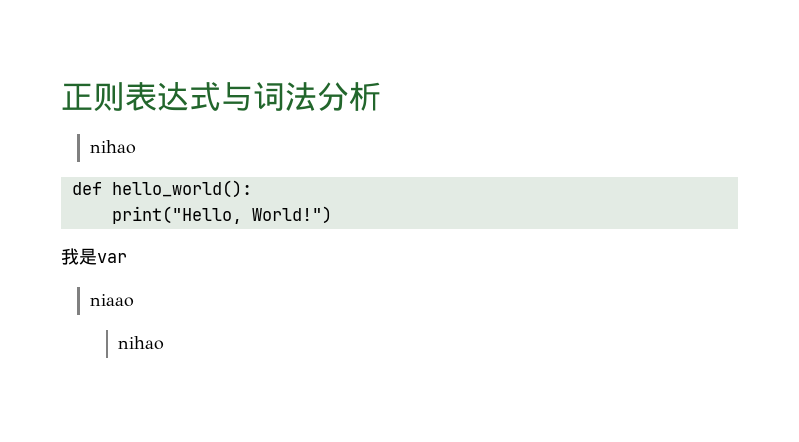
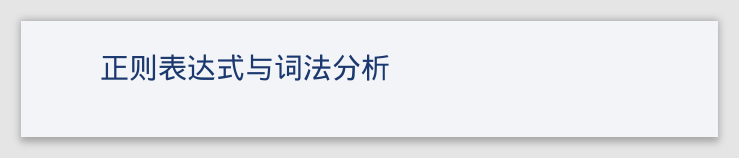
[89,140,136,154] [71,180,252,198] [111,206,332,224] [61,248,127,265] [89,294,134,307] [118,336,165,350] // nihao // def hello_world(): // print("Hello, World!") // 我是var // niaao // nihao -> (390, 67) none

